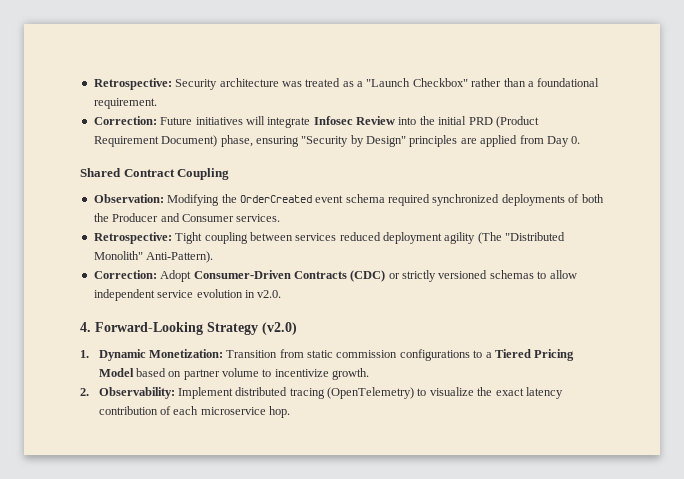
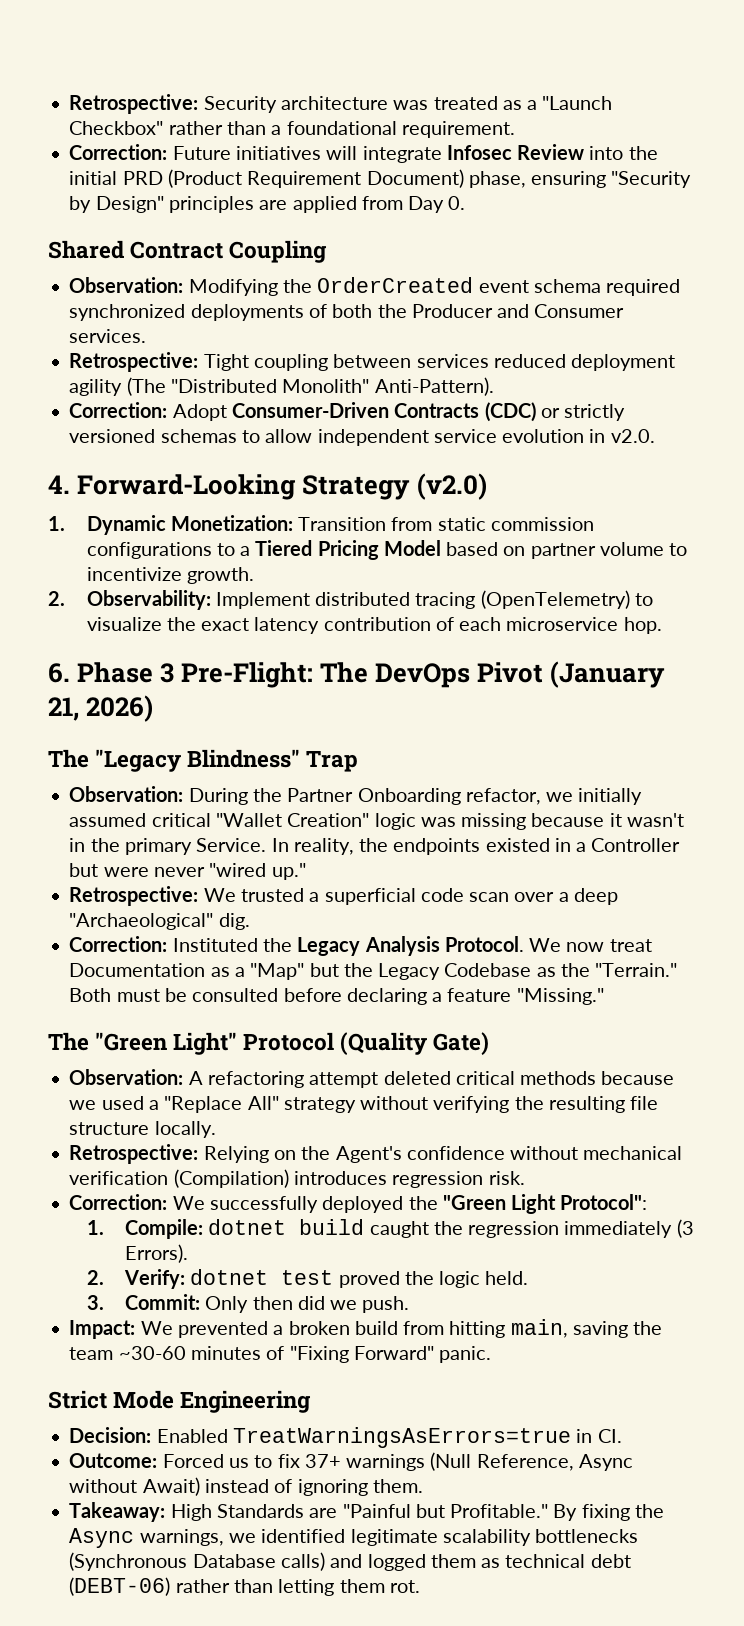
(291, 412) none -> [48,661,666,688] [48,695,154,722] [48,749,359,772] [69,786,643,805] [69,813,684,830] [69,838,681,855] [69,863,306,880] [69,886,618,906] [69,913,250,930] [69,936,652,956] [69,963,678,980] [69,988,604,1005] [48,1032,490,1055] [69,1069,675,1088] [69,1096,659,1113] [69,1121,216,1138] [69,1144,683,1164] [69,1169,525,1188] [69,1194,648,1214] [86,1219,694,1239] [125,1244,189,1263] [86,1269,529,1289] [86,1294,410,1313] [69,1319,663,1339] [69,1346,492,1363] [48,1390,312,1413] [69,1427,622,1448] [69,1452,633,1471] [69,1477,423,1496] [69,1502,664,1522] [69,1528,639,1548] [69,1552,631,1571] [69,1577,420,1596] // 6. Phase 3 Pre-Flight: The DevOps Pivot (January 21, 2026) // The "Legacy Blindness" Trap // Observation: During the Partner Onboarding refactor, we initially assumed critical "Wallet Creation" logic was missing because it wasn't in the primary Service. In reality, the endpoints existed in a Controller but were never "wired up." // Retrospective: We trusted a superficial code scan over a deep "Archaeological" dig. // Correction: Instituted the Legacy Analysis Protocol. We now treat Documentation as a "Map" but the Legacy Codebase as the "Terrain." Both must be consulted before declaring a feature "Missing." // The "Green Light" Protocol (Quality Gate) // Observation: A refactoring attempt deleted critical methods because we used a "Replace All" strategy without verifying the resulting file structure locally. // Retrospective: Relying on the Agent's confidence without mechanical verification (Compilation) introduces regression risk. // Correction: We successfully deployed the "Green Light Protocol": // 1. Compile: dotnet build caught the regression immediately (3 Errors). // 2. Verify: dotnet test proved the logic held. // 3. Commit: Only then did we push. // Impact: We prevented a broken build from hitting main, saving the team ~30-60 minutes of "Fixing Forward" panic. // Strict Mode Engineering // Decision: Enabled TreatWarningsAsErrors=true in CI. // Outcome: Forced us to fix 37+ warnings (Null Reference, Async without Await) instead of ignoring them. // Takeaway: High Standards are "Painful but Profitable." By fixing the Async warnings, we identified legitimate scalability bottlenecks (Synchronous Database calls) and logged them as technical debt (DEBT-06) rather than letting them rot.

